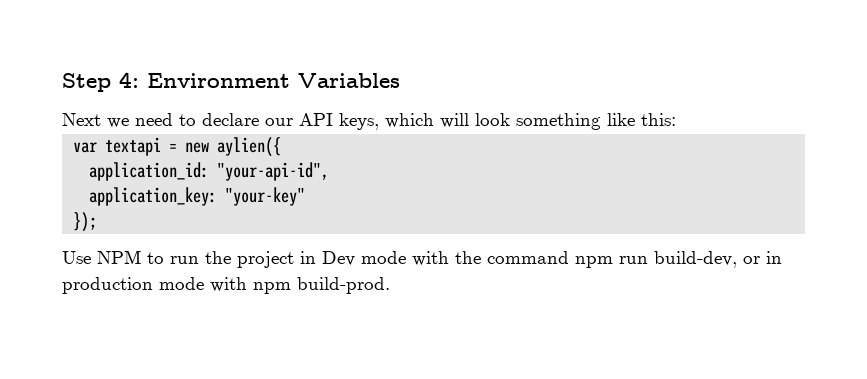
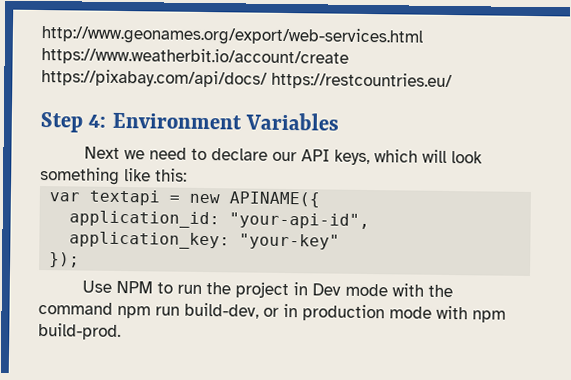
(62, 82) none -> [41,25,423,47] [41,47,349,67] [41,69,453,91] http://www.geonames.org/export/web-services.html https://www.weatherbit.io/account/create https://pixabay.com/api/docs/ https://restcountries.eu/ //
[217,137,282,157] aylien({ -> [229,191,321,208] APINAME({

